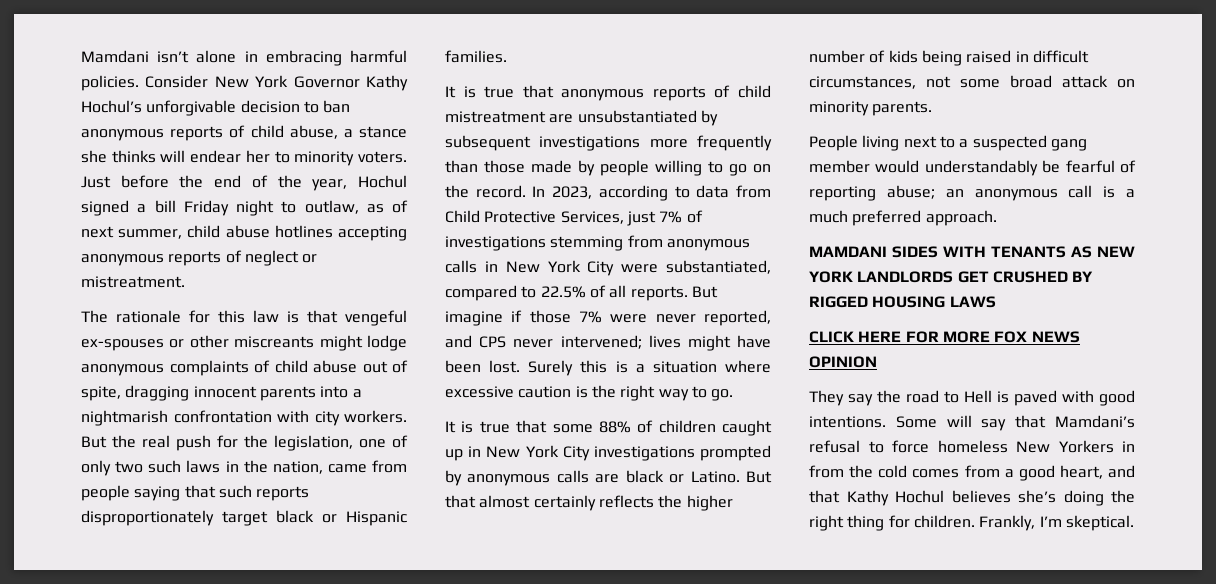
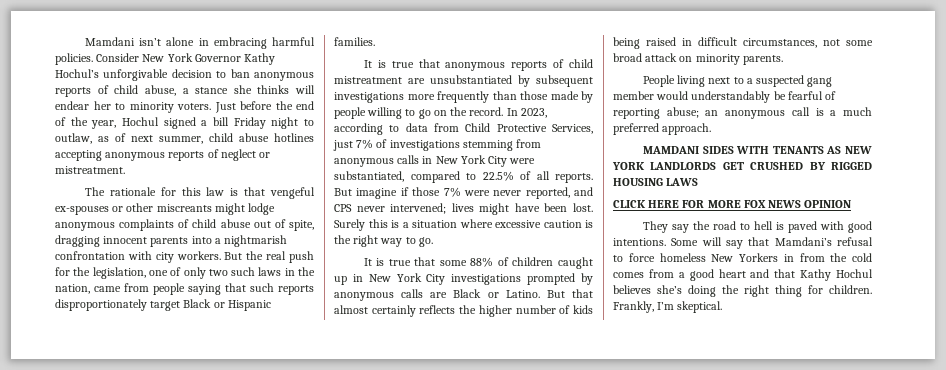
[276,510,314,523] black -> [183,299,212,308] Black
[625,470,664,483] black -> [453,289,482,298] Black
[964,390,992,403] Hell -> [753,221,773,230] hell
[1059,465,1103,479] heart, -> [718,269,746,278] heart

